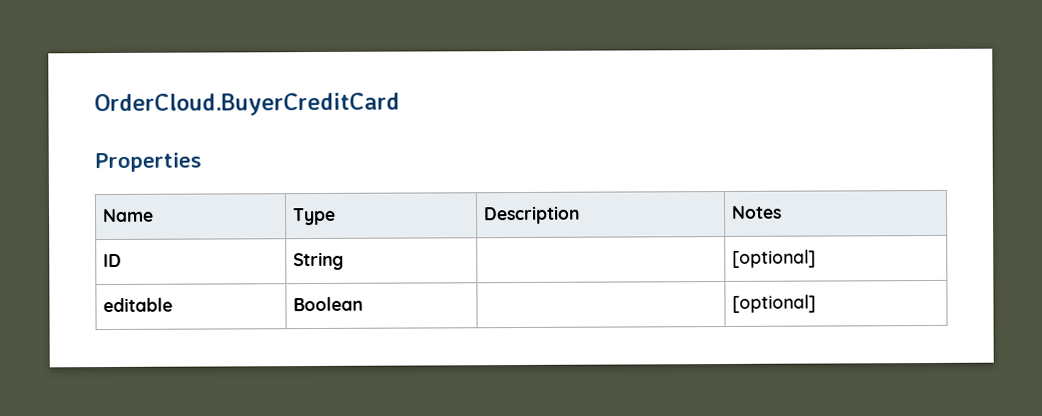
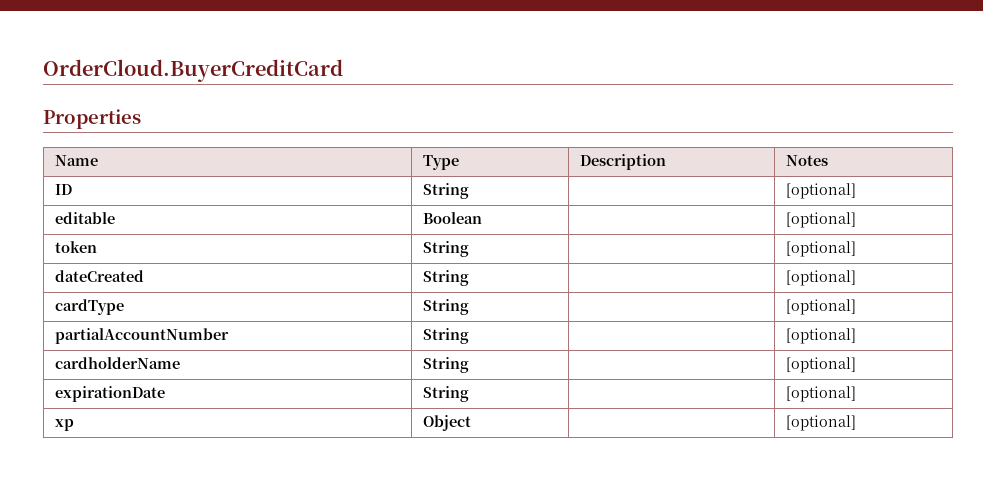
(817, 303) none -> [55,241,98,253] [423,241,470,257] [786,241,857,257] [55,270,145,282] [423,270,470,286] [786,270,857,286] [55,299,125,315] [423,299,470,315] [786,299,857,315] [55,328,230,344] [423,328,470,344] [786,328,857,344] [55,357,181,369] [423,357,470,373] [786,357,857,373] [55,386,166,402] [423,386,470,402] [786,386,857,402] [55,419,75,431] [423,415,472,431] [786,415,857,431] // token | String | | [optional] // dateCreated | String | | [optional] // cardType | String | | [optional] // partialAccountNumber | String | | [optional] // cardholderName | String | | [optional] // expirationDate | String | | [optional] // xp | Object | | [optional]

